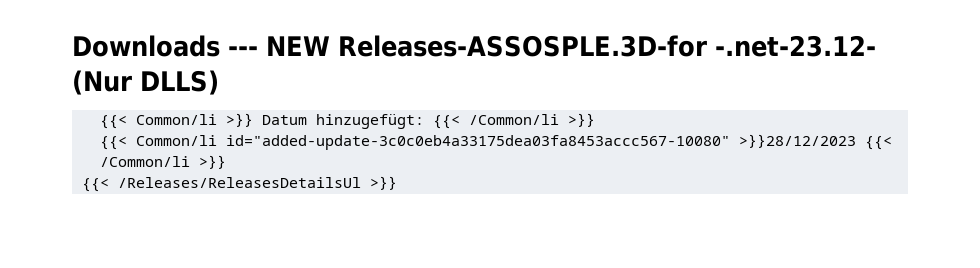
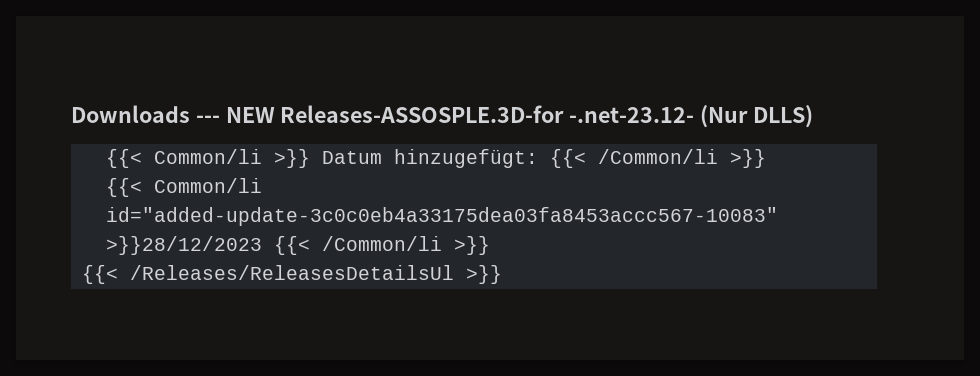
[225,135,730,150] id="added-update-3c0c0eb4a33175dea03fa8453accc567-10080" -> [105,207,778,226] id="added-update-3c0c0eb4a33175dea03fa8453accc567-10083"

